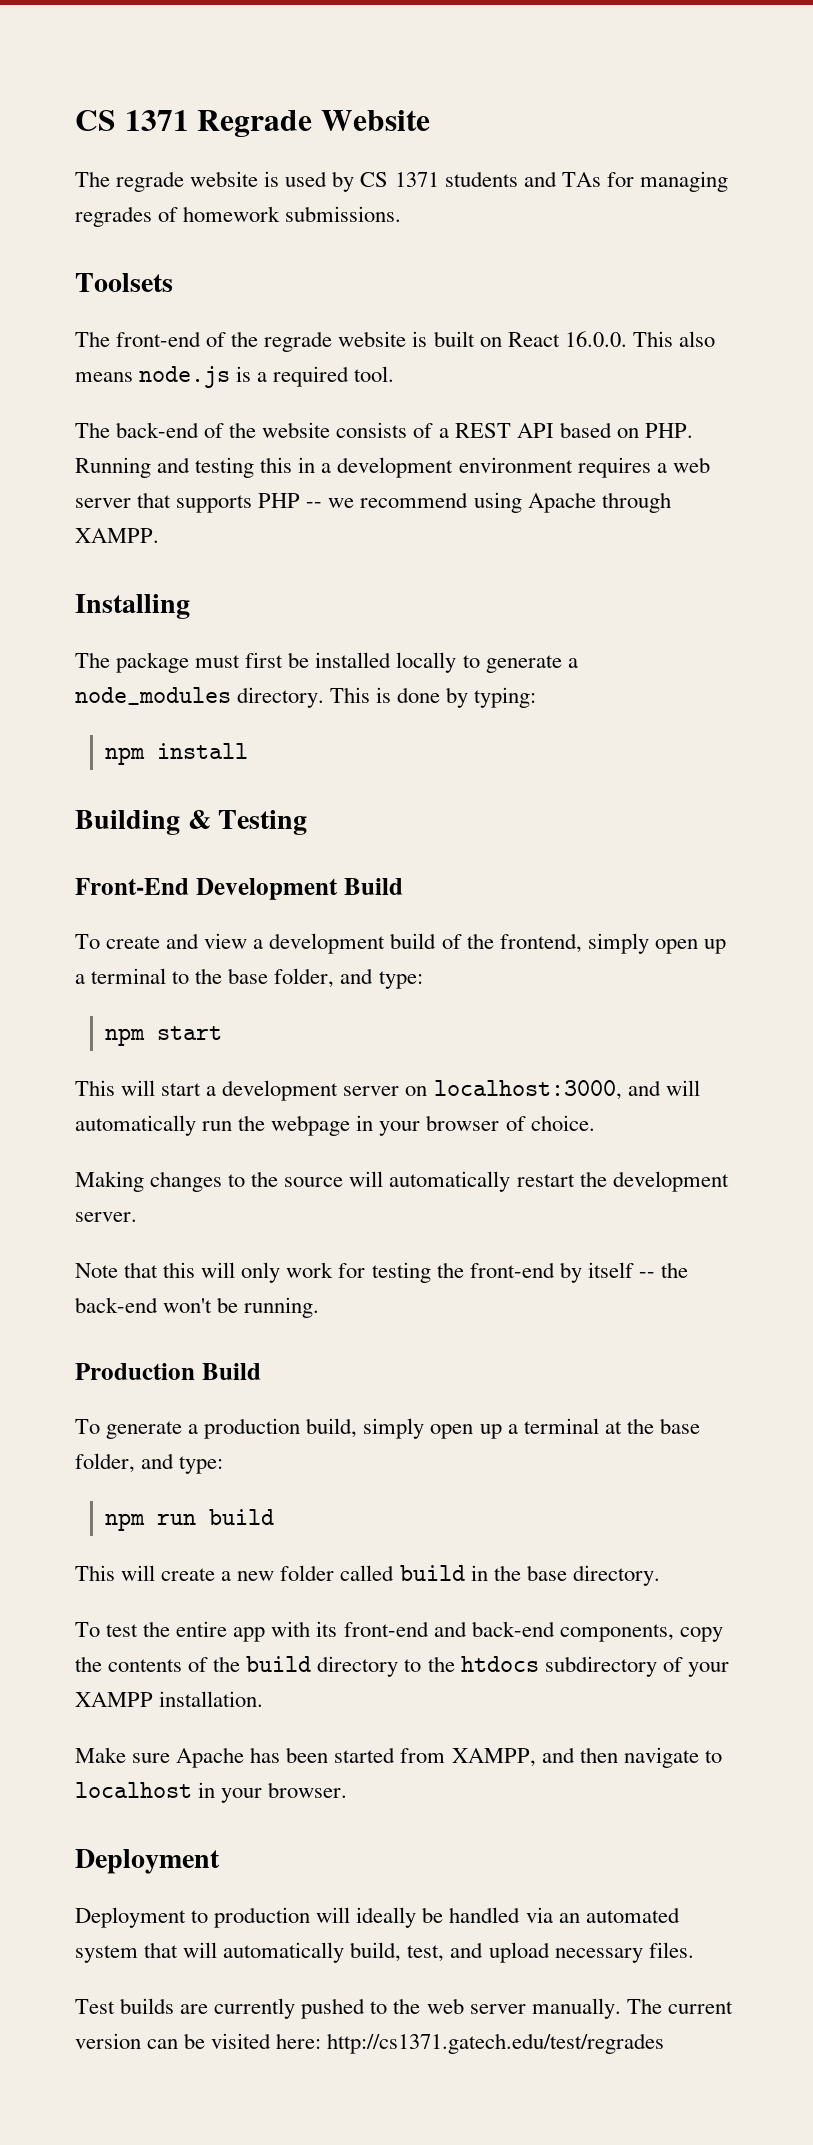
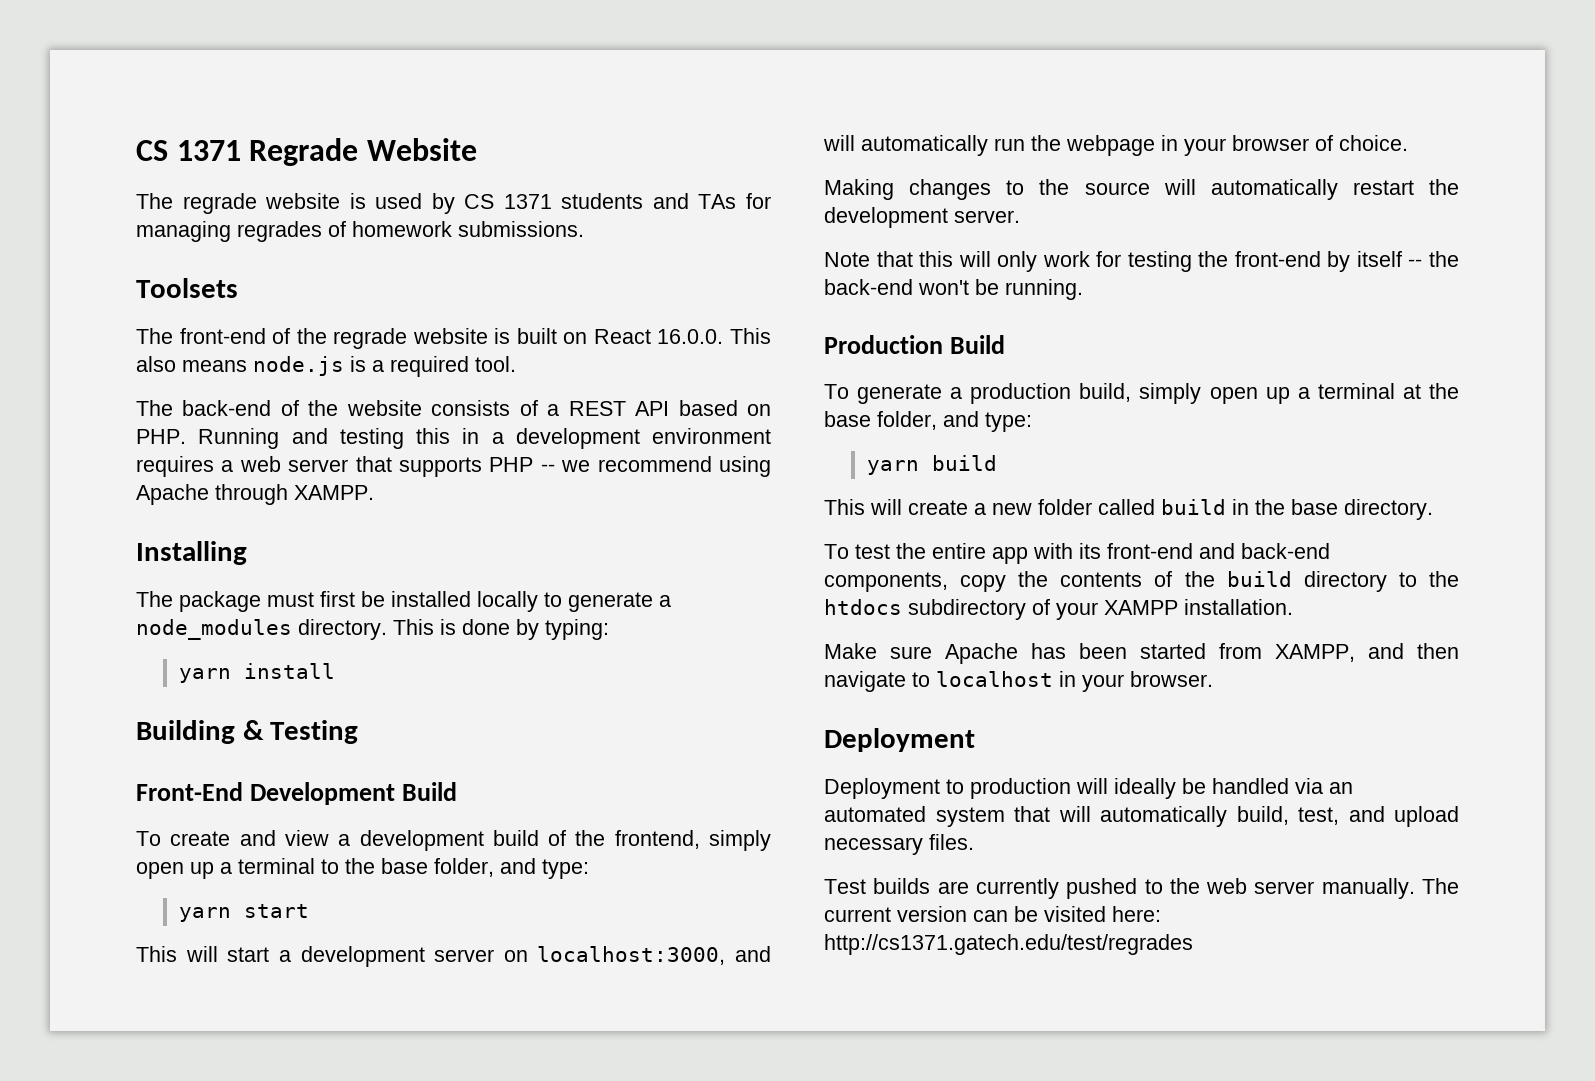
[105,747,146,765] npm -> [178,668,231,683] yarn
[105,1028,146,1046] npm -> [178,907,231,922] yarn
[105,1513,197,1531] npm run -> [866,460,919,475] yarn

